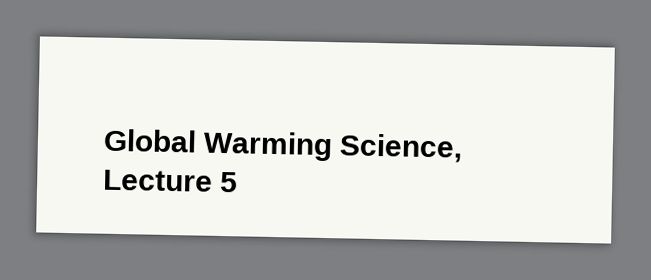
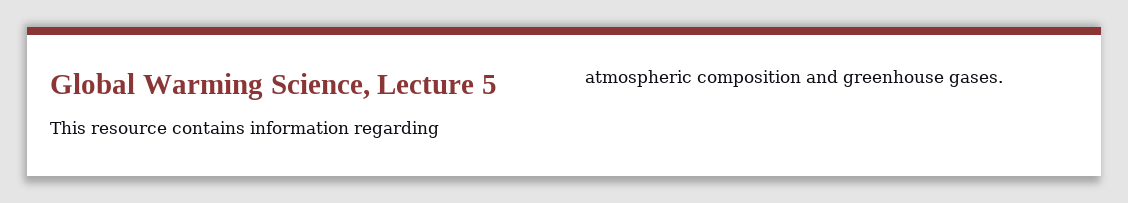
(239, 182) none -> [50,121,439,138] [585,70,1003,87] // This resource contains information regarding atmospheric composition and greenhouse gases.

